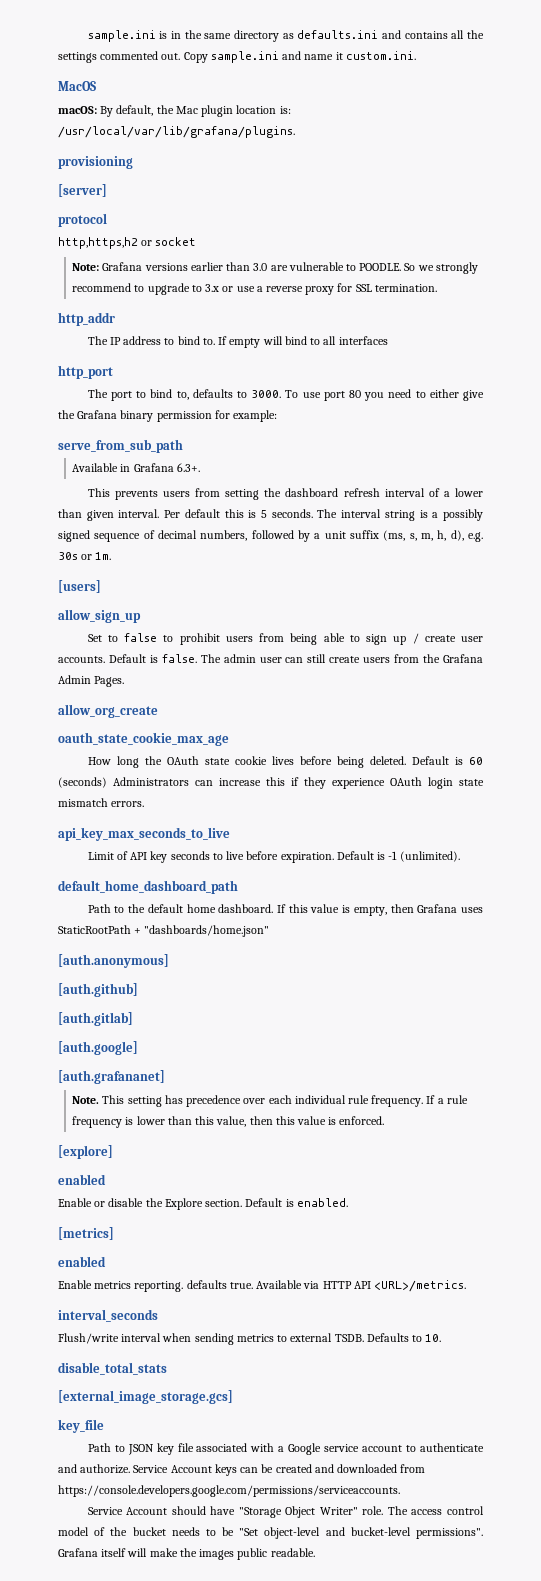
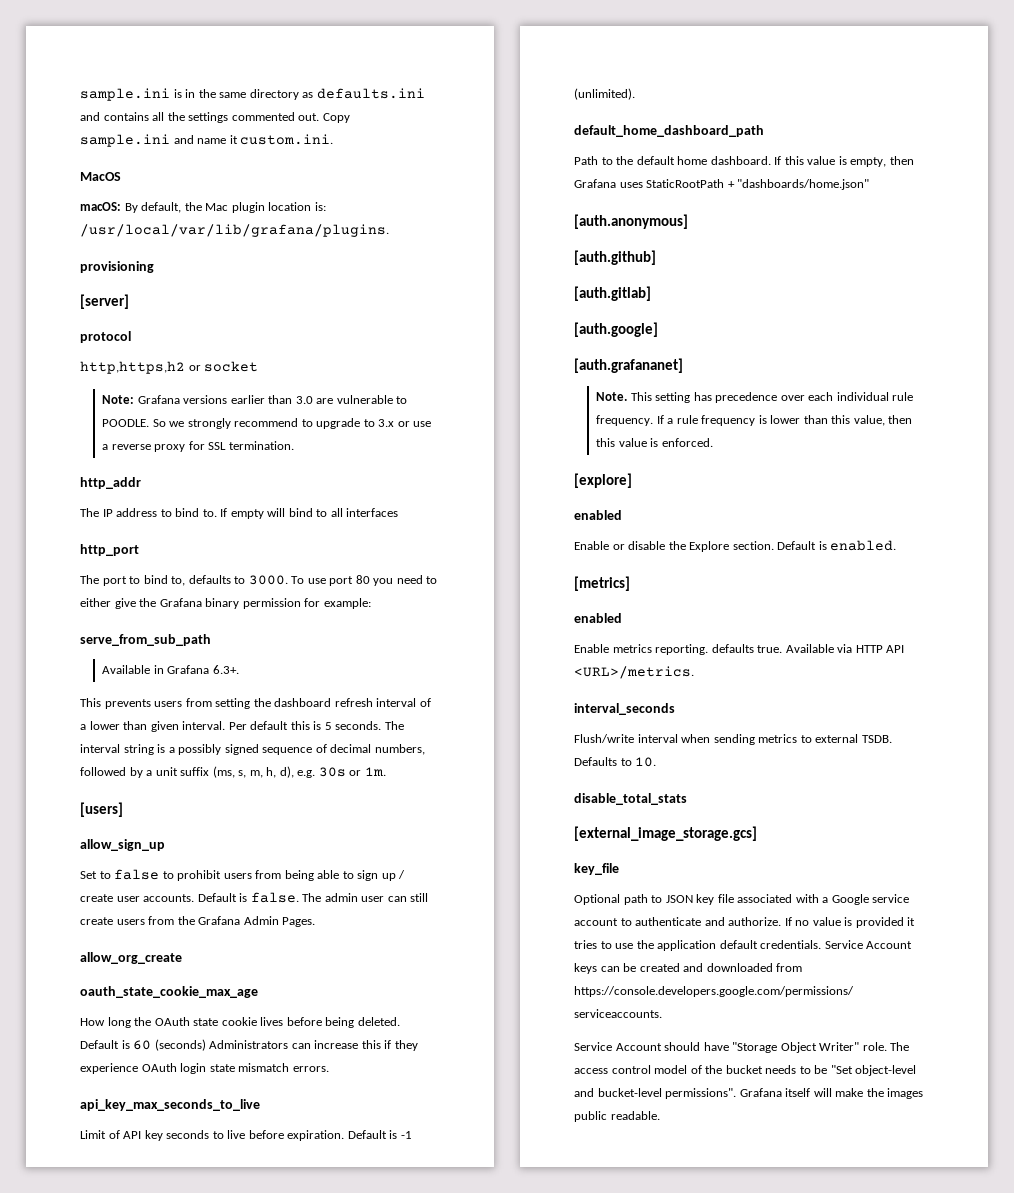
[87,1443,111,1452] Path -> [574,894,648,905] Optional path
(131, 1469) none -> [784,917,916,928] [574,940,822,951] If no value is provided it tries to use the application default credentials.

